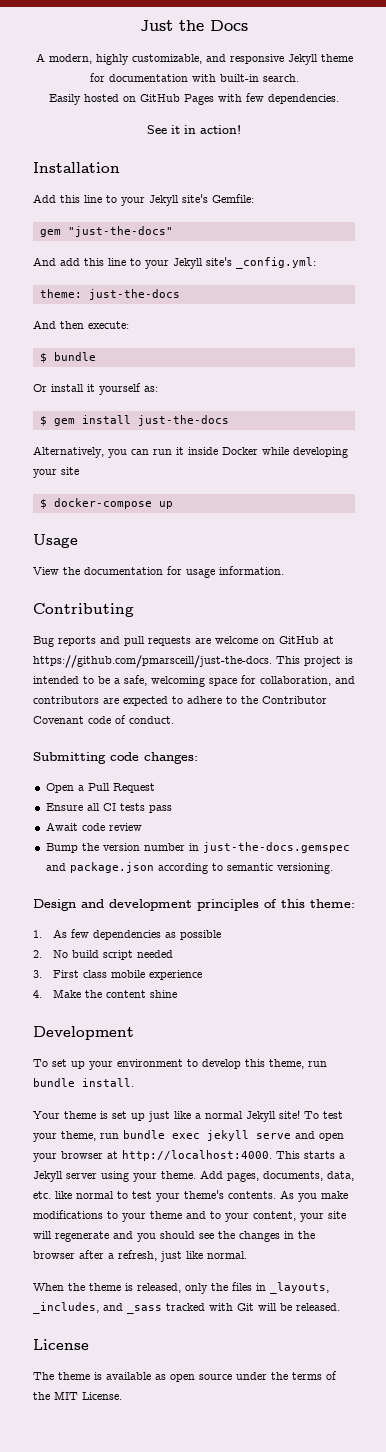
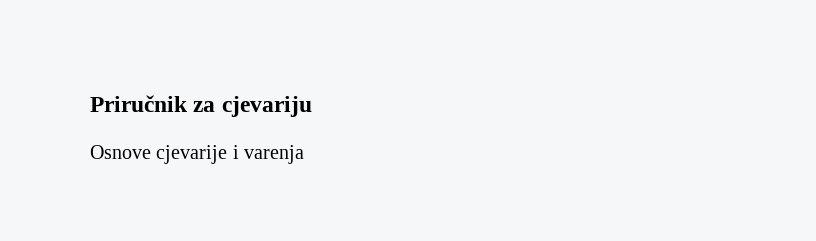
[140,20,248,31] [35,53,353,65] [89,73,299,82] [49,93,339,105] [147,125,241,134] [33,162,120,173] [33,194,254,206] [39,226,173,237] [33,257,316,269] [39,289,180,300] [33,320,129,329] [39,352,96,363] [33,383,158,395] [39,415,229,426] [33,446,348,458] [33,467,79,478] [39,498,173,509] [33,534,78,548] [33,566,284,578] [33,603,134,617] [33,636,334,647] [33,655,353,668] [33,675,355,687] [33,696,327,706] [33,715,174,724] [33,752,198,764] [45,783,155,793] [45,803,172,813] [45,822,142,831] [45,842,350,853] [45,862,333,874] [33,899,355,911] [33,929,222,940] [33,950,174,960] [33,970,203,980] [33,989,178,998] [33,1026,134,1040] [33,1059,327,1070] [33,1078,134,1087] [33,1110,343,1122] [33,1130,344,1142] [33,1150,345,1162] [33,1170,354,1182] [33,1190,348,1202] [33,1210,346,1222] [33,1231,315,1242] [33,1250,247,1262] [33,1282,329,1294] [33,1302,340,1314] [33,1339,89,1350] [33,1371,337,1382] [33,1391,122,1400] Just the Docs // A modern, highly customizable, and responsive Jekyll theme for documentation with built-in search. // Easily hosted on GitHub Pages with few dependencies. // See it in action! // Installation // Add this line to your Jekyll site's Gemfile: // gem "just-the-docs" // And add this line to your Jekyll site's _config.yml: // theme: just-the-docs // And then execute: // $ bundle // Or install it yourself as: // $ gem install just-the-docs // Alternatively, you can run it inside Docker while developing your site // $ docker-compose up // Usage // View the documentation for usage information. // Contributing // Bug reports and pull requests are welcome on GitHub at https://github.com/pmarsceill/just-the-docs. This project is intended to be a safe, welcoming space for collaboration, and contributors are expected to adhere to the Contributor Covenant code of conduct. // Submitting code changes: // Open a Pull Request // Ensure all CI tests pass // Await code review // Bump the version number in just-the-docs.gemspec and package.json according to semantic versioning. // Design and development principles of this theme: // 1. As few dependencies as possible // 2. No build script needed // 3. First class mobile experience // 4. Make the content shine // Development // To set up your environment to develop this theme, run bundle install. // Your theme is set up just like a normal Jekyll site! To test your theme, run bundle exec jekyll serve and open your browser at http://localhost:4000. This starts a Jekyll server using your theme. Add pages, documents, data, etc. like normal to test your theme's contents. As you make modifications to your theme and to your content, your site will regenerate and you should see the changes in the browser after a refresh, just like normal. // When the theme is released, only the files in _layouts, _includes, and _sass tracked with Git will be released. // License // The theme is available as open source under the terms of the MIT License. -> [90,95,312,117] [90,145,305,164] Priručnik za cjevariju // Osnove cjevarije i varenja

